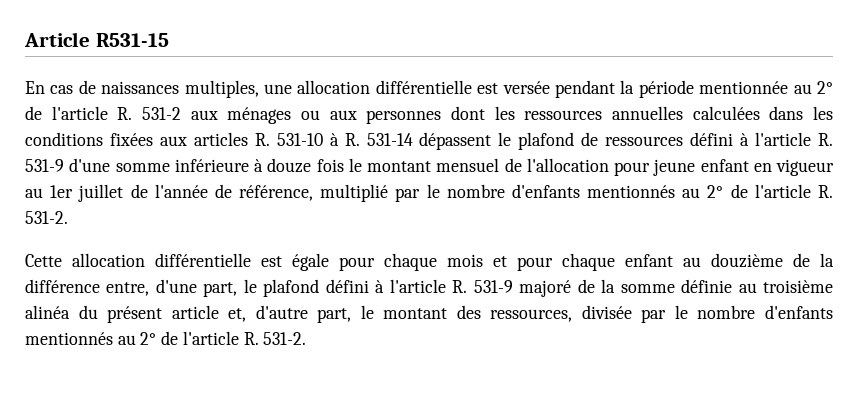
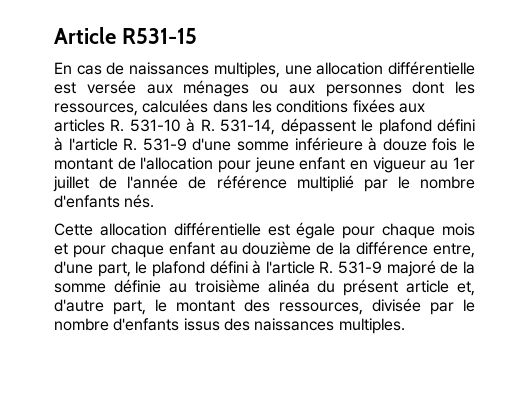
[554,80,833,98] [25,106,181,120] pendant la période mentionnée au 2° de l'article R. 531-2 -> (136, 87) none
[524,106,684,120] ressources annuelles -> [54,103,138,116] ressources,
[366,133,413,146] 531-14 -> [220,119,276,135] 531-14,
[581,132,684,146] de ressources -> (432, 127) none
[436,158,500,172] mensuel -> (113, 164) none
[239,185,314,201] référence, -> [216,175,287,189] référence
[587,184,833,198] [25,211,68,224] mentionnés au 2° de l'article R. 531-2. -> [124,194,155,208] nés.
[25,331,307,345] mentionnés au 2° de l'article R. 531-2. -> [183,318,405,334] issus des naissances multiples.

